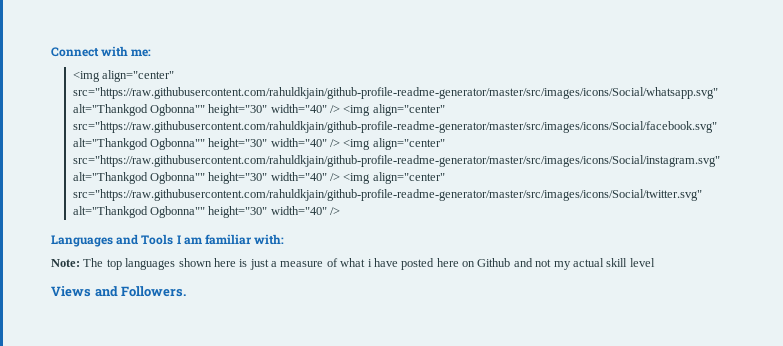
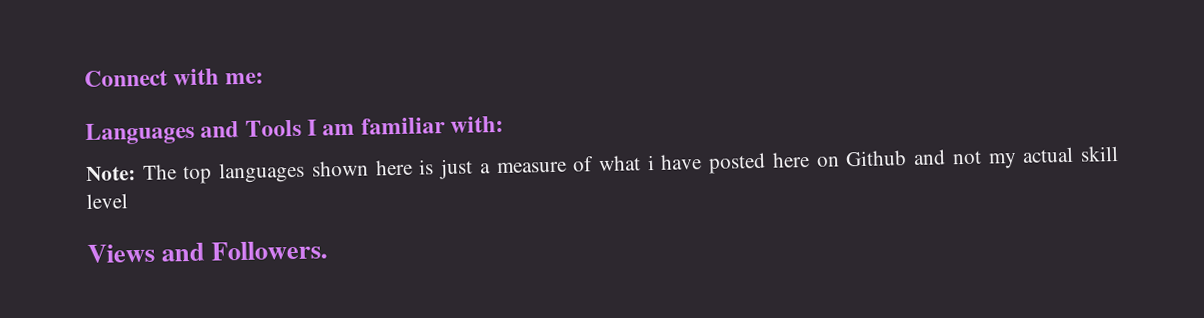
[72,70,174,82] [72,87,718,99] [72,104,445,116] [72,121,717,133] [72,138,445,150] [72,155,720,167] [72,172,445,184] [72,189,702,201] [72,206,341,218] // <img align="center" src="https://raw.githubusercontent.com/rahuldkjain/github-profile-readme-generator/master/src/images/icons/Social/whatsapp.svg" alt="Thankgod Ogbonna"" height="30" width="40" /> <img align="center" src="https://raw.githubusercontent.com/rahuldkjain/github-profile-readme-generator/master/src/images/icons/Social/facebook.svg" alt="Thankgod Ogbonna"" height="30" width="40" /> <img align="center" src="https://raw.githubusercontent.com/rahuldkjain/github-profile-readme-generator/master/src/images/icons/Social/instagram.svg" alt="Thankgod Ogbonna"" height="30" width="40" /> <img align="center" src="https://raw.githubusercontent.com/rahuldkjain/github-profile-readme-generator/master/src/images/icons/Social/twitter.svg" alt="Thankgod Ogbonna"" height="30" width="40" /> -> (264, 78) none

